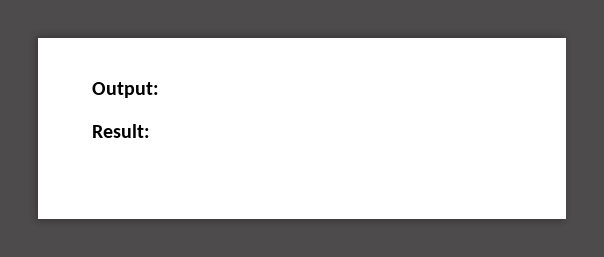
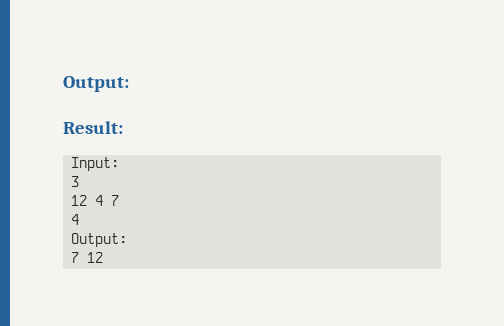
(150, 131) none -> [71,157,120,171] [71,176,80,187] [71,195,120,206] [71,214,80,225] [71,233,128,247] [71,252,104,263] // Input: // 3 // 12 4 7 // 4 // Output: // 7 12

